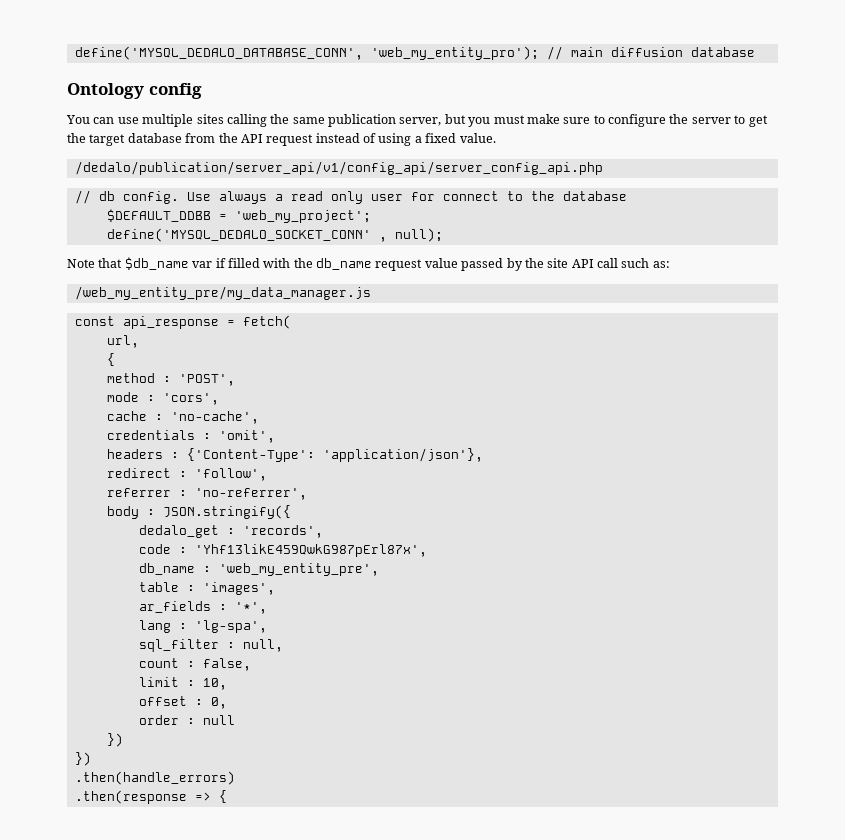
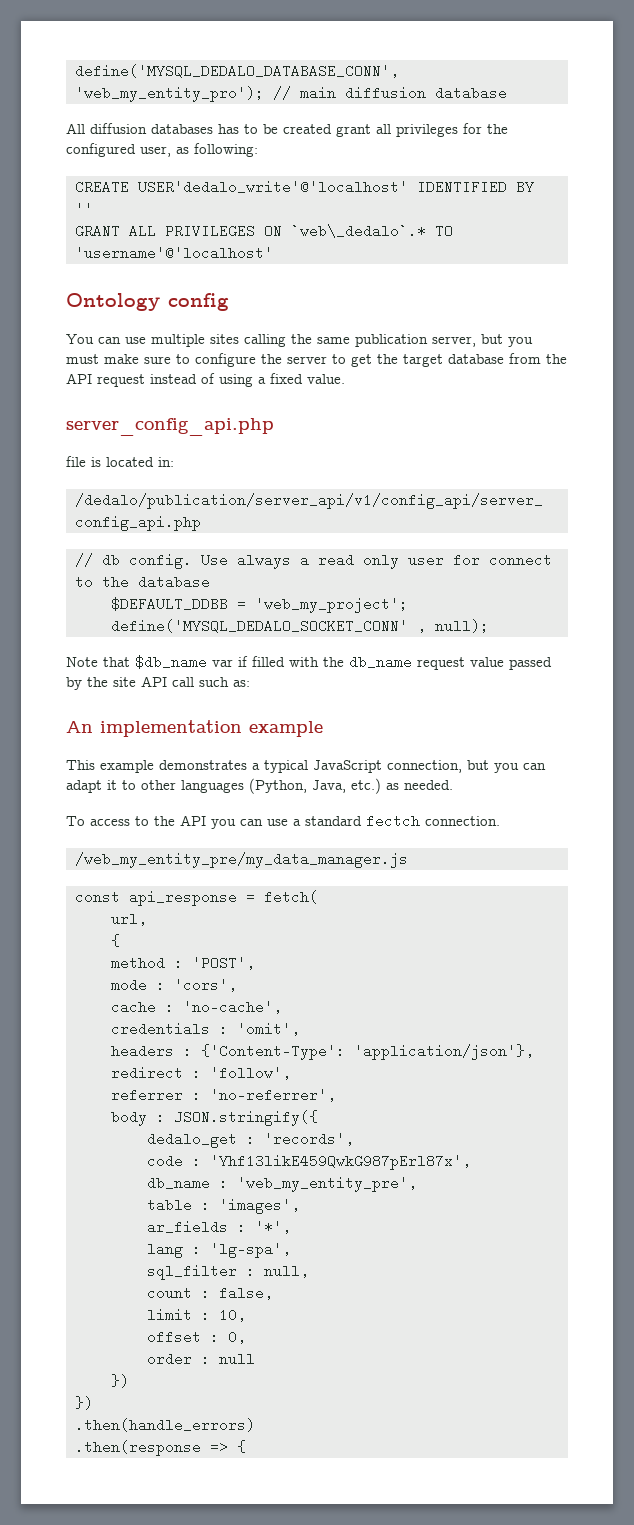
(755, 52) none -> [66,123,508,137] [66,143,258,157] [75,180,534,194] [75,202,93,216] [75,224,453,238] [75,246,273,260] // All diffusion databases has to be created grant all privileges for the configured user, as following: // CREATE USER'dedalo_write'@'localhost' IDENTIFIED BY '' // GRANT ALL PRIVILEGES ON `web\_dedalo`.* TO 'username'@'localhost'
(496, 138) none -> [66,418,274,436] [66,456,174,467] // server_config_api.php // file is located in:
(670, 264) none -> [66,720,323,737] [66,760,546,773] [66,778,453,794] [66,814,500,829] // An implementation example // This example demonstrates a typical JavaScript connection, but you can adapt it to other languages (Python, Java, etc.) as needed. // To access to the API you can use a standard fectch connection.

